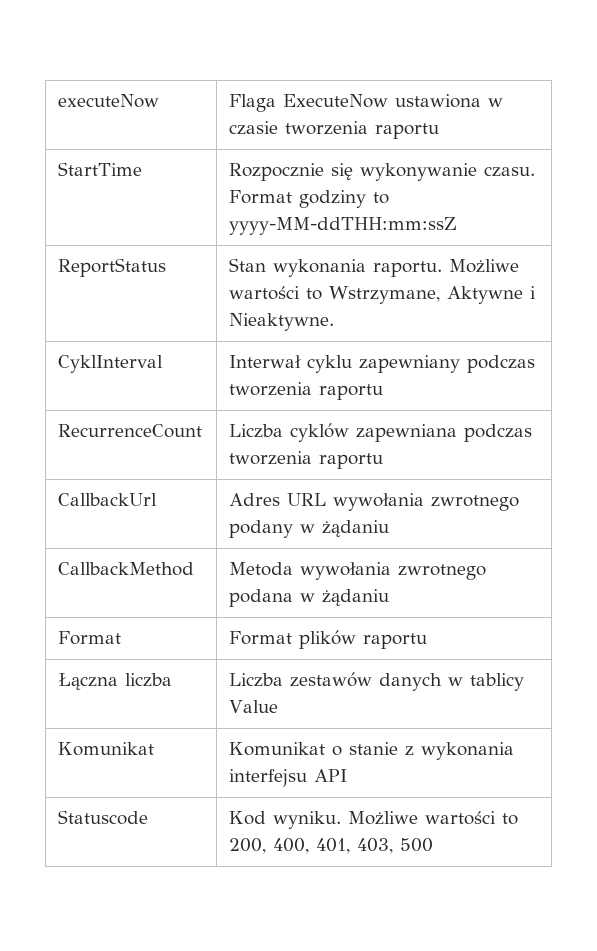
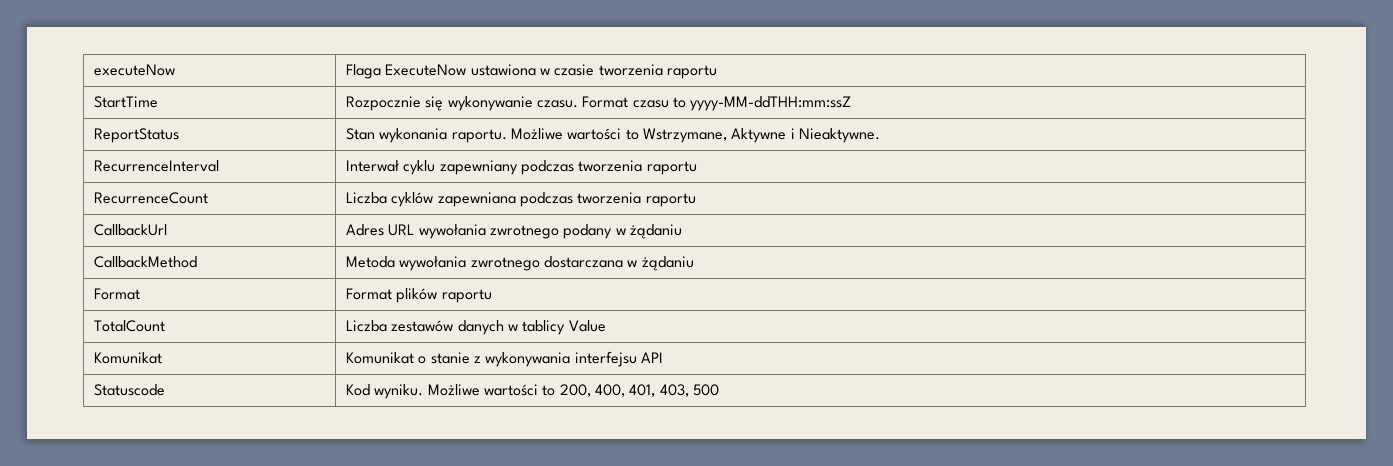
[299,190,367,208] godziny -> [632,100,669,108] czasu
[58,355,164,373] CyklInterval -> [93,160,219,172] RecurrenceInterval
[229,589,294,607] podana -> [543,256,623,268] dostarczana
[58,673,173,690] Łączna liczba -> [93,320,165,332] TotalCount
[421,742,515,760] wykonania -> [485,352,571,367] wykonywania

